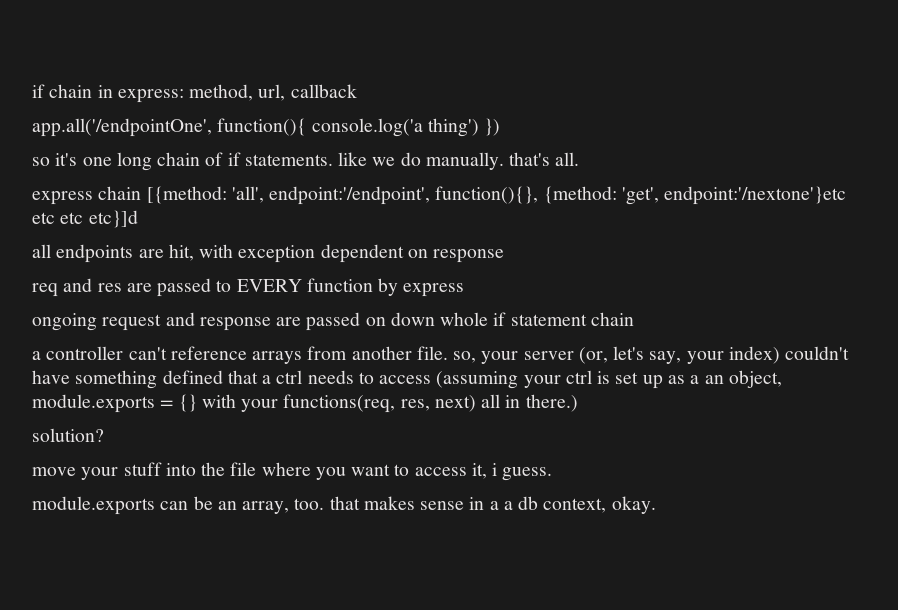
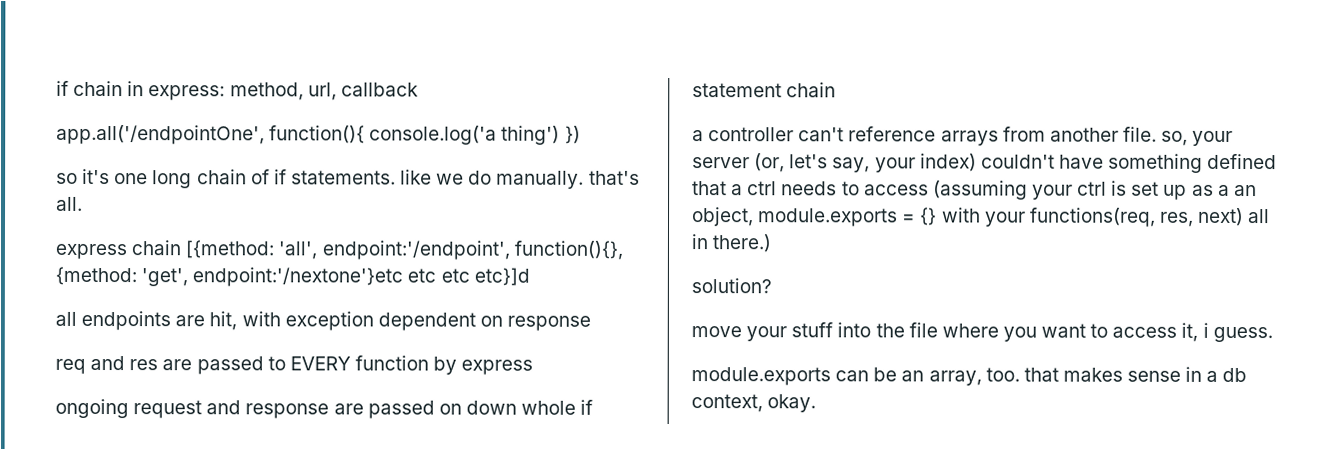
[503,501,513,510] a -> (1219, 376) none

